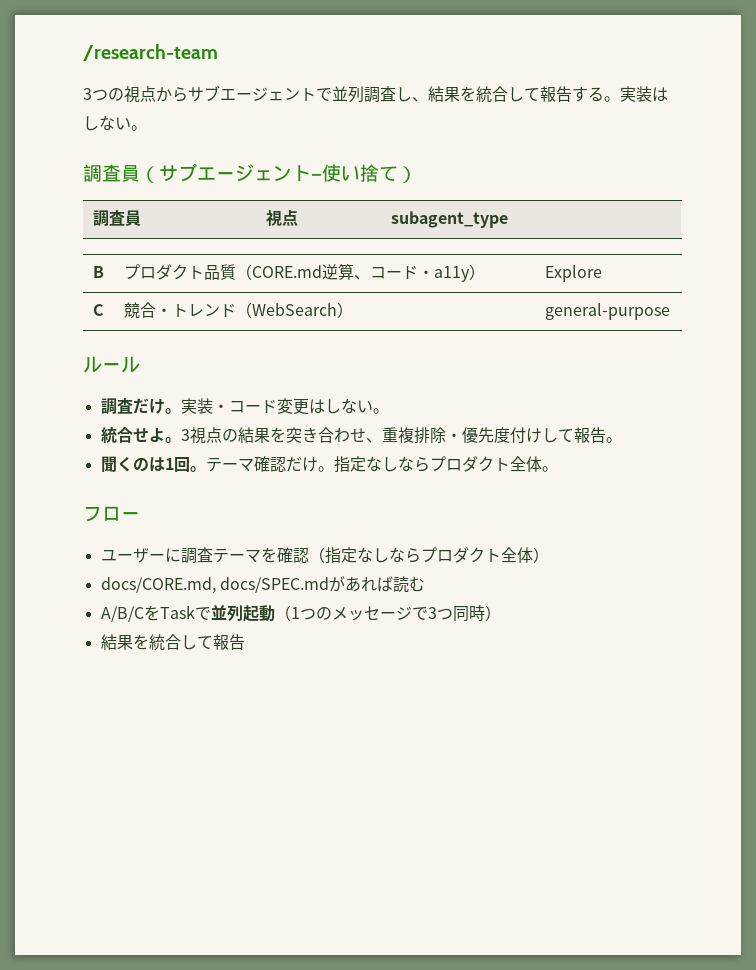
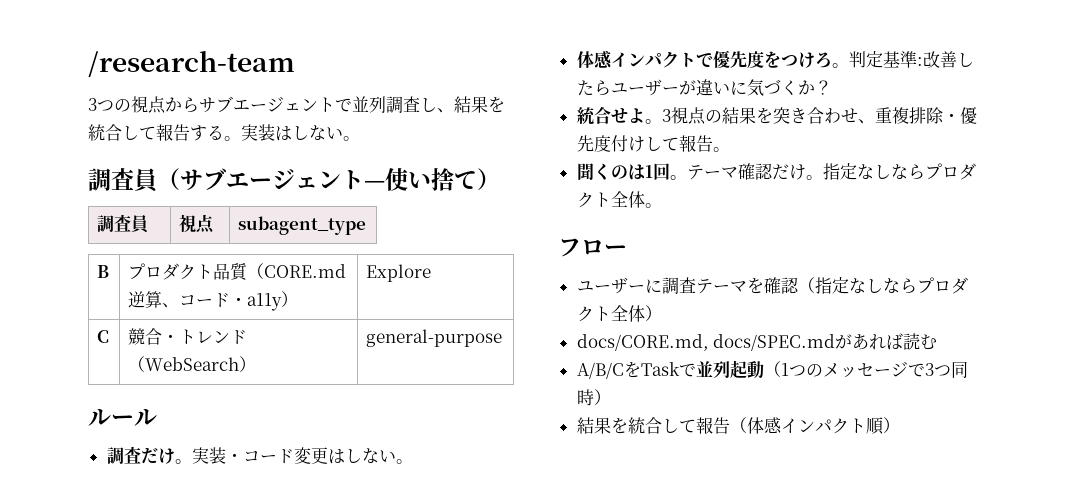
(389, 411) none -> [576,50,974,69] [576,79,832,96] // 体感インパクトで優先度をつけろ。判定基準:改善したらユーザーが違いに気づくか？
(245, 642) none -> [729,417,900,435] （体感インパクト順）

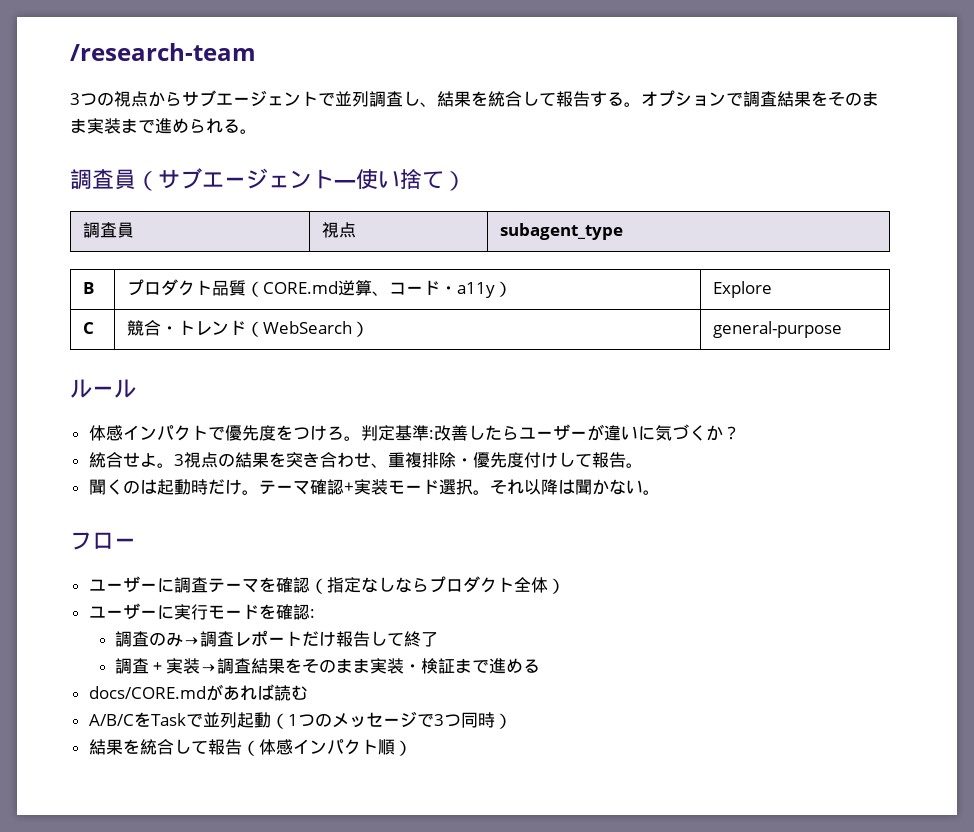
[241,124,343,141] 実装はしない -> [641,90,879,107] [70,118,240,134] オプションで調査結果をそのまま実装まで進められる
[106,446,413,464] // 調査だけ。実装・コード変更はしない。 -> (136, 388) none
[644,163,670,180] 1回 -> [156,479,242,495] 起動時だけ
[771,163,976,180] [576,191,645,208] だけ。指定なしならプロダクト全体 -> [343,479,643,495] +実装モード選択。それ以降は聞かない
[576,334,836,351] docs/CORE.md, docs/SPEC.md -> [88,603,315,620] [115,630,439,647] [115,658,541,674] [88,686,206,699] ユーザーに実行モードを確認: // 調査のみ→調査レポートだけ報告して終了 // 調査＋実装→調査結果をそのまま実装・検証まで進める // docs/CORE.md

